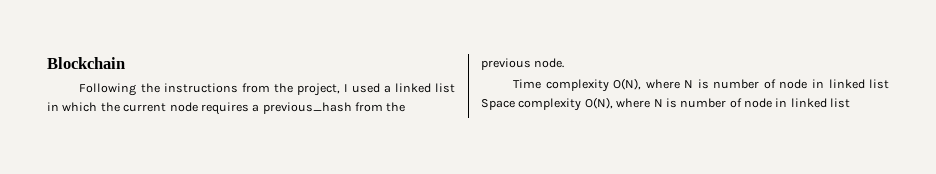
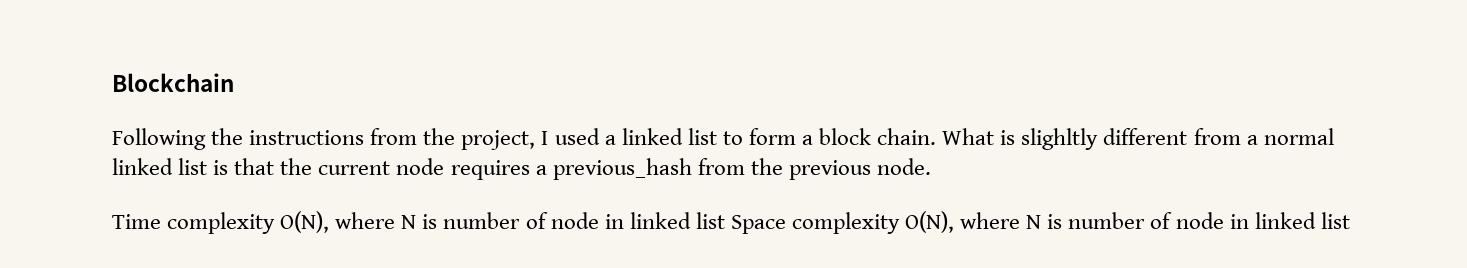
[47,102,98,112] in which -> [722,128,1334,150] [112,158,275,175] to form a block chain. What is slighltly different from a normal linked list is that

